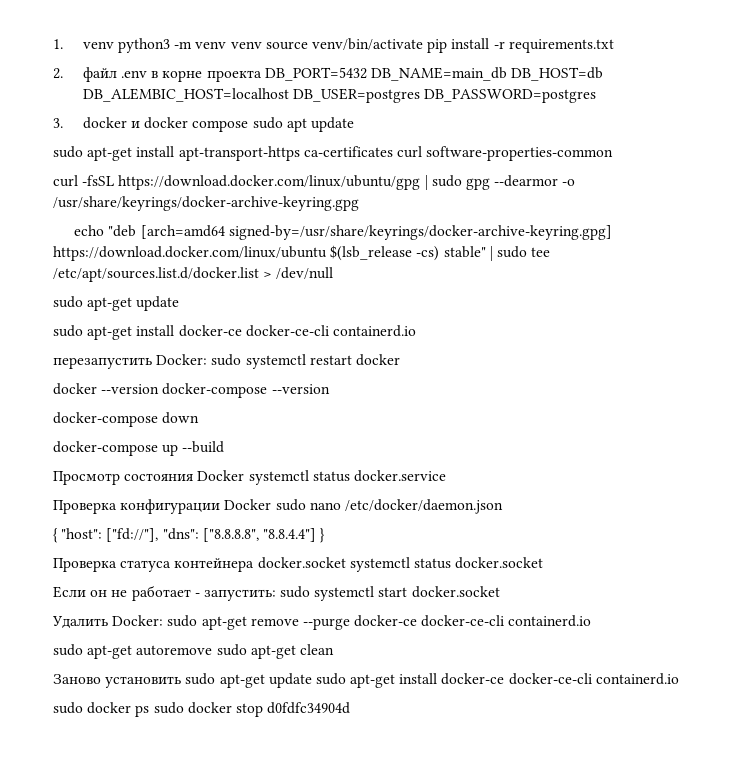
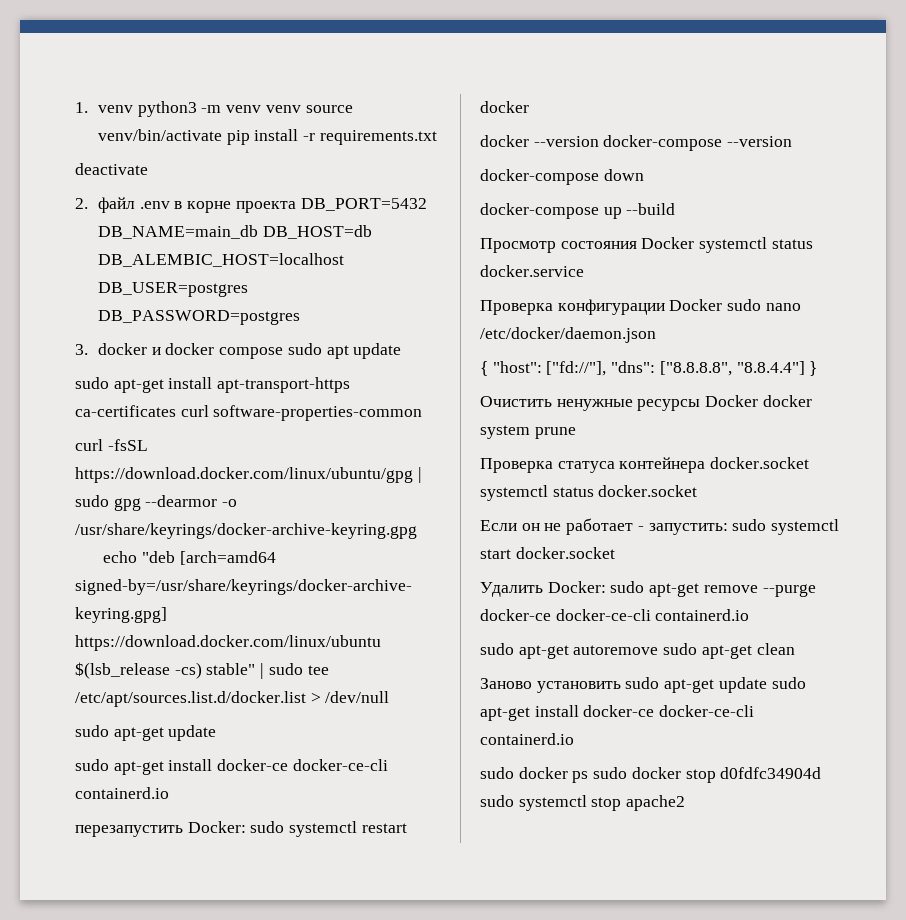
(614, 46) none -> [75,163,148,175] // deactivate
(326, 535) none -> [480,395,812,411] [480,425,576,439] // Очистить ненужные ресурсы Docker docker system prune
(351, 708) none -> [480,795,686,811] sudo systemctl stop apache2

